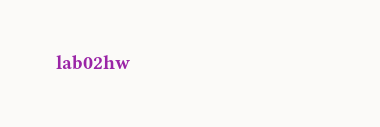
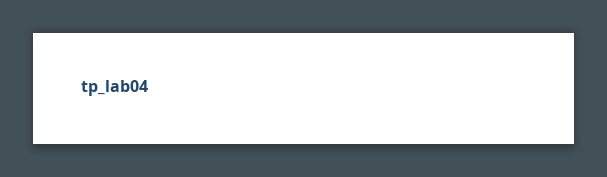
[56,55,130,70] lab02hw -> [81,80,148,96] tp_lab04

